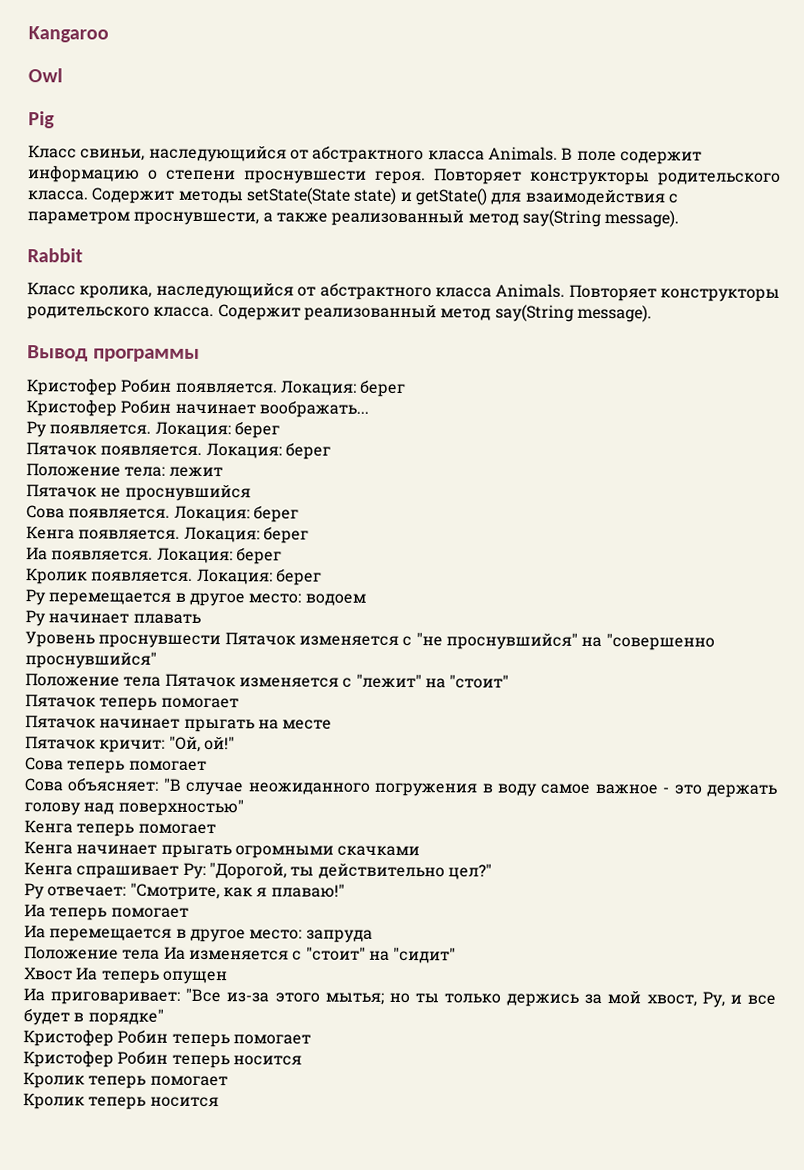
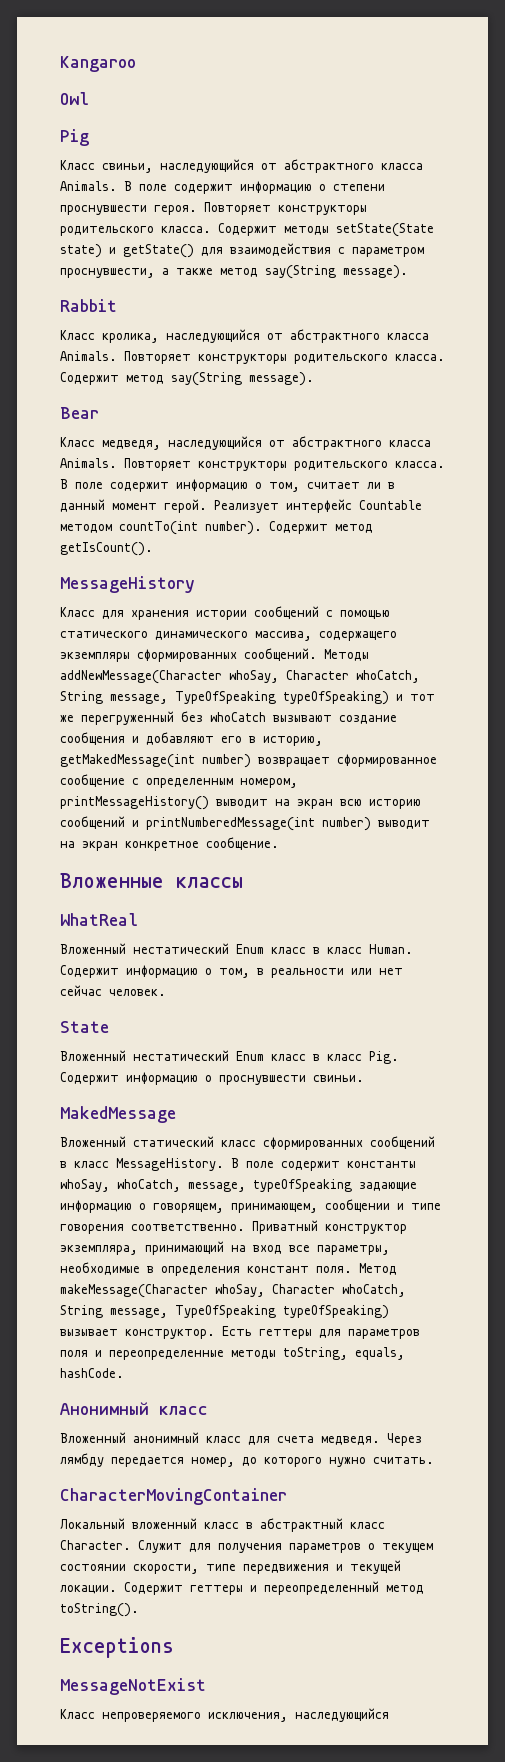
[331,208,465,227] реализованный -> (213, 271) none
[303,303,652,323] [27,345,200,362] [26,378,407,398] [26,399,369,418] [26,421,280,439] [26,442,331,460] [26,463,223,478] [26,483,251,502] [26,505,299,523] [26,526,309,544] [26,547,282,565] [25,568,322,586] [25,589,366,607] [25,610,201,627] [25,631,715,651] [25,651,157,669] [25,673,510,689] [25,694,239,711] [25,715,333,733] [25,735,235,753] [25,757,207,774] [24,777,777,798] [24,798,244,817] [24,820,216,837] [24,841,421,859] [24,862,492,880] [24,882,345,901] [24,904,189,921] [24,925,373,943] [24,946,457,964] [23,967,228,985] [23,987,776,1008] [23,1008,164,1026] [23,1029,311,1048] [23,1050,302,1069] [23,1072,228,1089] [23,1093,219,1110] реализованный метод say(String message). // Вывод программы // Кристофер Робин появляется. Локация: берег // Кристофер Робин начинает воображать... // Ру появляется. Локация: берег // Пятачок появляется. Локация: берег // Положение тела: лежит // Пятачок не проснувшийся // Сова появляется. Локация: берег // Кенга появляется. Локация: берег // Иа появляется. Локация: берег // Кролик появляется. Локация: берег // Ру перемещается в другое место: водоем // Ру начинает плавать // Уровень проснувшести Пятачок изменяется с "не проснувшийся" на "совершенно проснувшийся" // Положение тела Пятачок изменяется с "лежит" на "стоит" // Пятачок теперь помогает // Пятачок начинает прыгать на месте // Пятачок кричит: "Ой, ой!" // Сова теперь помогает // Сова объясняет: "В случае неожиданного погружения в воду самое важное - это держать голову над поверхностью" // Кенга теперь помогает // Кенга начинает прыгать огромными скачками // Кенга спрашивает Ру: "Дорогой, ты действительно цел?" // Ру отвечает: "Смотрите, как я плаваю!" // Иа теперь помогает // Иа перемещается в другое место: запруда // Положение тела Иа изменяется с "стоит" на "сидит" // Хвост Иа теперь опущен // Иа приговаривает: "Все из-за этого мытья; но ты только держись за мой хвост, Ру, и все будет в порядке" // Кристофер Робин теперь помогает // Кристофер Робин теперь носится // Кролик теперь помогает // Кролик теперь носится -> [126,372,314,386] [60,407,99,419] [60,436,431,450] [60,458,445,471] [60,479,395,492] [60,499,422,513] [60,521,373,535] [60,542,153,556] [60,576,195,593] [60,606,390,620] [60,631,397,641] [60,648,369,662] [60,670,420,684] [60,691,435,705] [60,711,397,725] [60,732,323,746] [60,754,437,768] [60,774,298,788] [60,796,421,810] [60,816,430,831] [60,837,279,851] [60,873,243,889] [60,913,138,926] [60,943,413,955] [60,965,403,978] [60,985,166,997] [60,1021,109,1033] [60,1050,399,1064] [60,1072,364,1085] [60,1106,176,1123] [60,1136,435,1150] [60,1158,416,1171] [60,1179,417,1192] [60,1199,441,1213] [60,1220,407,1234] [60,1241,390,1255] [60,1262,397,1276] [60,1284,406,1298] [60,1305,389,1319] [60,1326,420,1339] [60,1347,405,1360] [60,1368,124,1378] [60,1402,208,1416] [60,1432,422,1446] [60,1453,434,1467] [60,1488,287,1505] [60,1518,385,1532] [60,1540,433,1553] [60,1560,401,1574] [60,1581,424,1595] [60,1603,139,1617] [60,1637,174,1658] [60,1678,206,1695] [60,1708,389,1722] метод say(String message). // Bear // Класс медведя, наследующийся от абстрактного класса Animals. Повторяет конструкторы родительского класса. В поле содержит информацию о том, считает ли в данный момент герой. Реализует интерфейс Countable методом countTo(int number). Содержит метод getIsCount(). // MessageHistory // Класс для хранения истории сообщений с помощью статического динамического массива, содержащего экземпляры сформированных сообщений. Методы addNewMessage(Character whoSay, Character whoCatch, String message, TypeOfSpeaking typeOfSpeaking) и тот же перегруженный без whoCatch вызывают создание сообщения и добавляют его в историю, getMakedMessage(int number) возвращает сформированное сообщение с определенным номером, printMessageHistory() выводит на экран всю историю сообщений и printNumberedMessage(int number) выводит на экран конкретное сообщение. // Вложенные классы // WhatReal // Вложенный нестатический Enum класс в класс Human. Содержит информацию о том, в реальности или нет сейчас человек. // State // Вложенный нестатический Enum класс в класс Pig. Содержит информацию о проснувшести свиньи. // MakedMessage // Вложенный статический класс сформированных сообщений в класс MessageHistory. В поле содержит константы whoSay, whoCatch, message, typeOfSpeaking задающие информацию о говорящем, принимающем, сообщении и типе говорения соответственно. Приватный конструктор экземпляра, принимающий на вход все параметры, необходимые в определения констант поля. Метод makeMessage(Character whoSay, Character whoCatch, String message, TypeOfSpeaking typeOfSpeaking) вызывает конструктор. Есть геттеры для параметров поля и переопределенные методы toString, equals, hashCode. // Анонимный класс // Вложенный анонимный класс для счета медведя. Через лямбду передается номер, до которого нужно считать. // CharacterMovingContainer // Локальный вложенный класс в абстрактный класс Character. Служит для получения параметров о текущем состоянии скорости, типе передвижения и текущей локации. Содержит геттеры и переопределенный метод toString(). // Exceptions // MessageNotExist // Класс непроверяемого исключения, наследующийся

